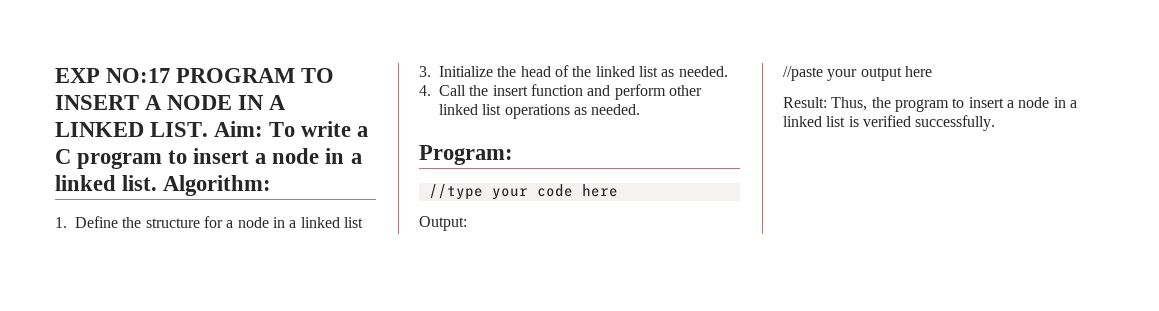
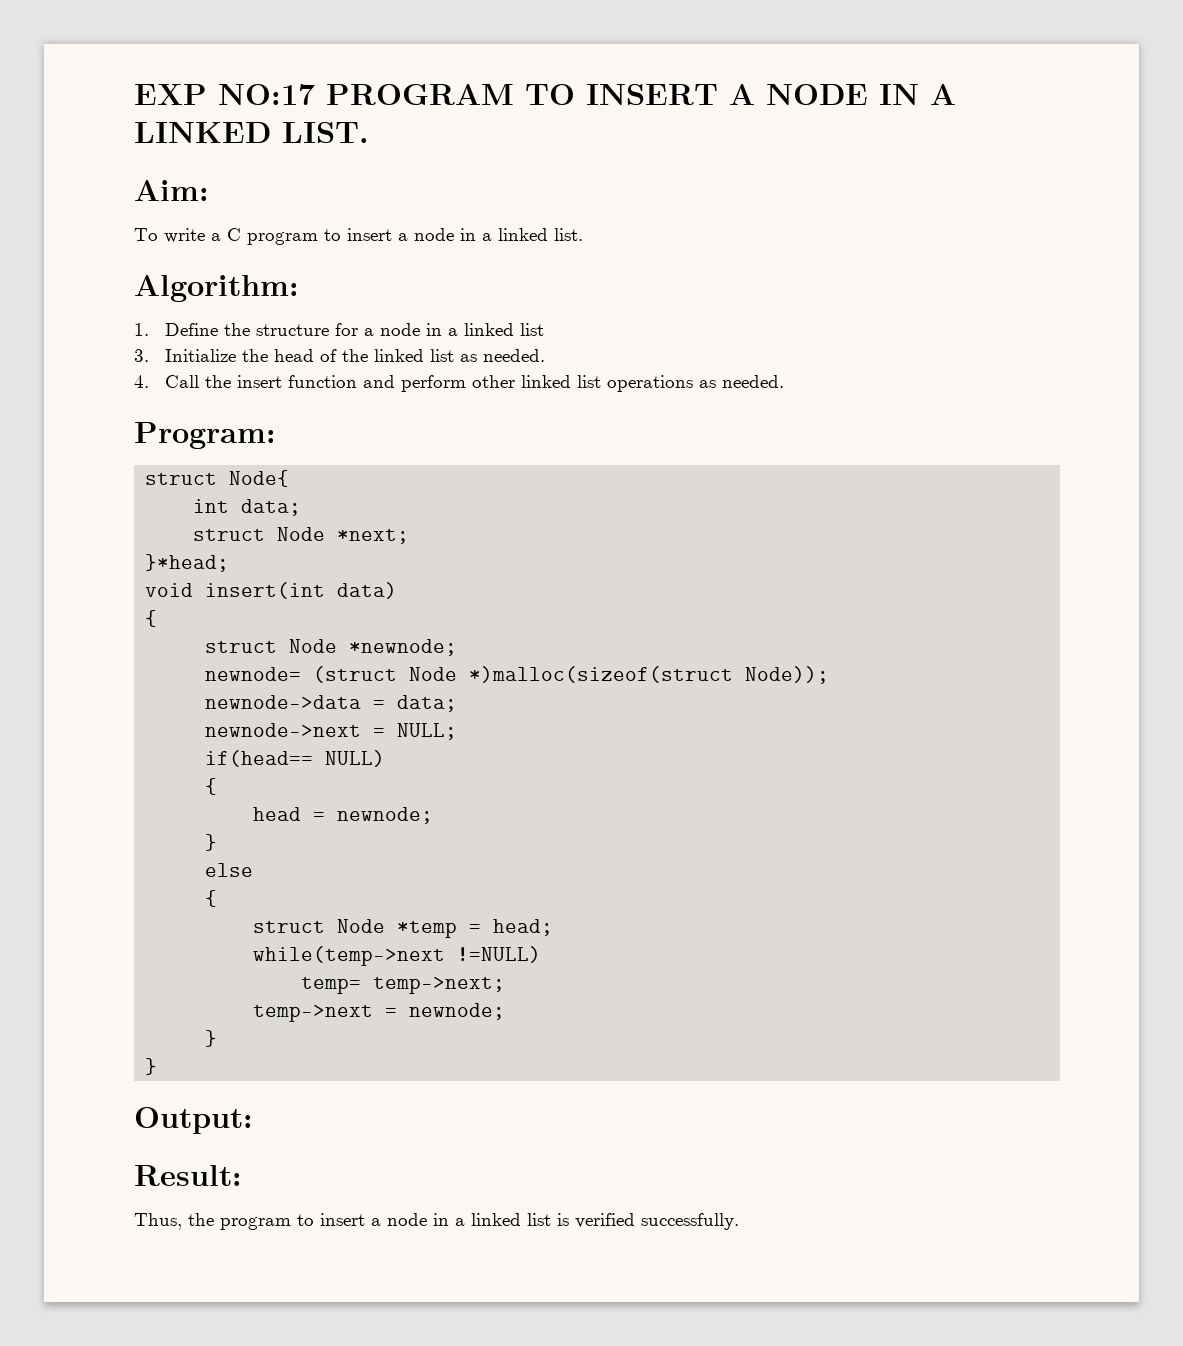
(209, 129) none -> (369, 132) //
(264, 129) none -> (209, 190) //
(158, 183) none -> (583, 234) //
[428,184,618,200] [419,216,467,231] [783,66,932,81] [783,97,827,108] //type your code here // Output: // //paste your output here // Result: -> [145,470,290,487] [193,499,302,516] [193,527,410,544] [145,554,230,572] [145,582,398,599] [145,610,158,627] [205,639,458,656] [205,666,830,684] [205,695,458,712] [205,723,458,740] [205,750,386,767] [205,778,218,795] [253,807,434,824] [205,834,218,851] [205,863,254,877] [205,890,218,907] [253,919,554,938] [253,946,542,966] [301,976,506,994] [253,1003,506,1022] [205,1030,218,1047] [145,1058,158,1075] [134,1107,253,1134] [134,1165,242,1186] struct Node{ // int data; // struct Node *next; // }*head; // void insert(int data) // { // struct Node *newnode; // newnode= (struct Node *)malloc(sizeof(struct Node)); // newnode->data = data; // newnode->next = NULL; // if(head== NULL) // { // head = newnode; // } // else // { // struct Node *temp = head; // while(temp->next !=NULL) // temp= temp->next; // temp->next = newnode; // } // } // Output: // Result: //

